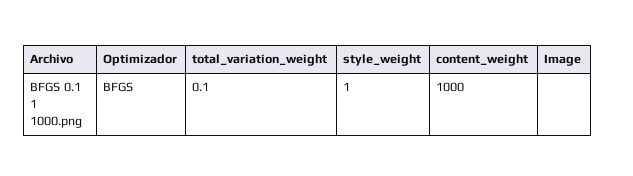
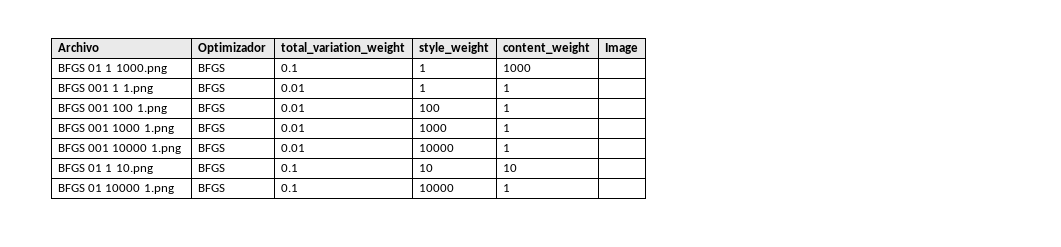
[63,82,81,92] 0.1 -> [88,64,103,72] 01
(465, 87) none -> [57,84,153,94] [197,84,225,92] [280,84,305,92] [418,84,426,92] [502,84,510,92] [57,104,167,114] [197,104,225,112] [280,104,305,112] [418,104,440,112] [502,104,510,112] [57,124,174,134] [197,124,225,132] [280,124,305,132] [418,124,447,132] [502,124,510,132] [57,144,181,154] [197,144,225,152] [280,144,305,152] [418,144,454,152] [502,144,510,152] [57,164,153,174] [197,164,225,172] [280,164,298,172] [418,164,433,172] [502,164,517,172] [57,184,174,194] [197,184,225,192] [280,184,298,192] [418,184,454,192] [502,184,510,192] // BFGS 001 1 1.png | BFGS | 0.01 | 1 | 1 | // BFGS 001 100 1.png | BFGS | 0.01 | 100 | 1 | // BFGS 001 1000 1.png | BFGS | 0.01 | 1000 | 1 | // BFGS 001 10000 1.png | BFGS | 0.01 | 10000 | 1 | // BFGS 01 1 10.png | BFGS | 0.1 | 10 | 10 | // BFGS 01 10000 1.png | BFGS | 0.1 | 10000 | 1 |

